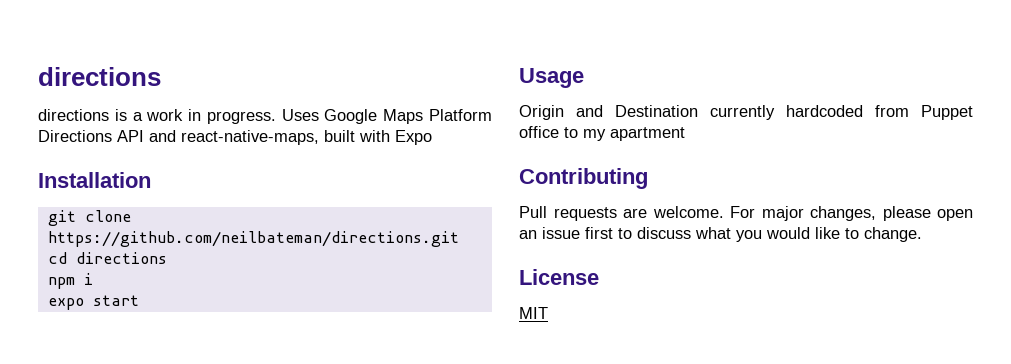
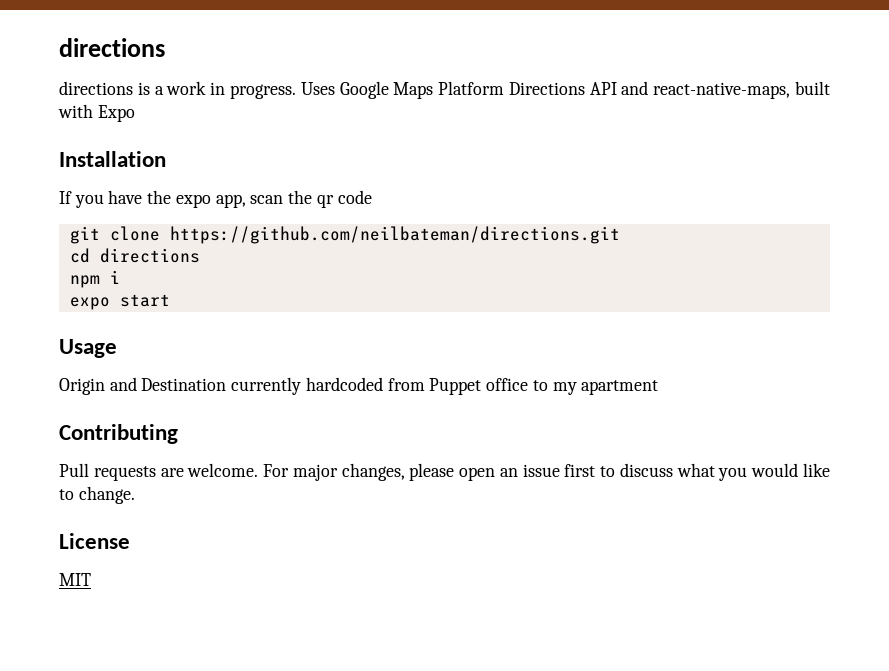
(151, 180) none -> [59,190,372,208] // If you have the expo app, scan the qr code

